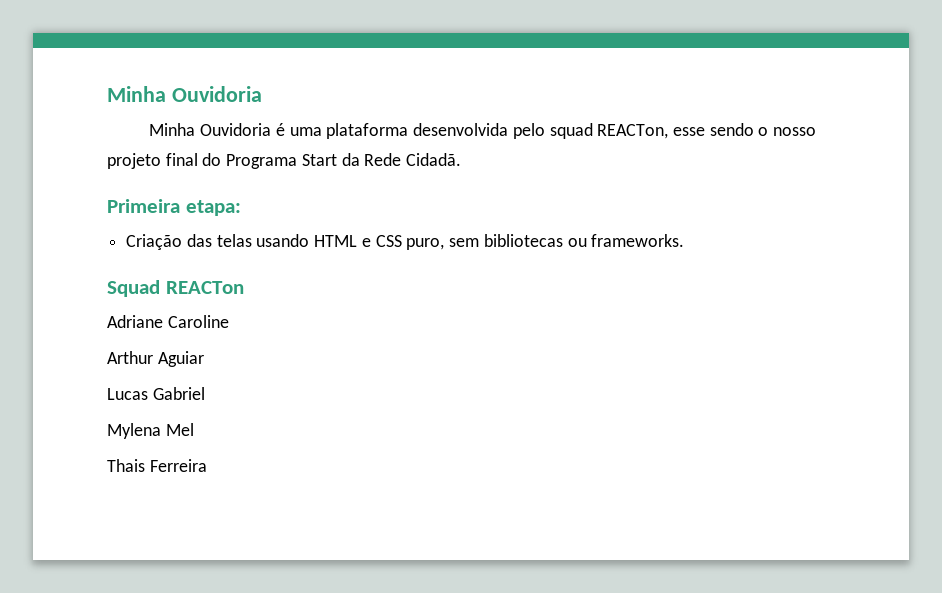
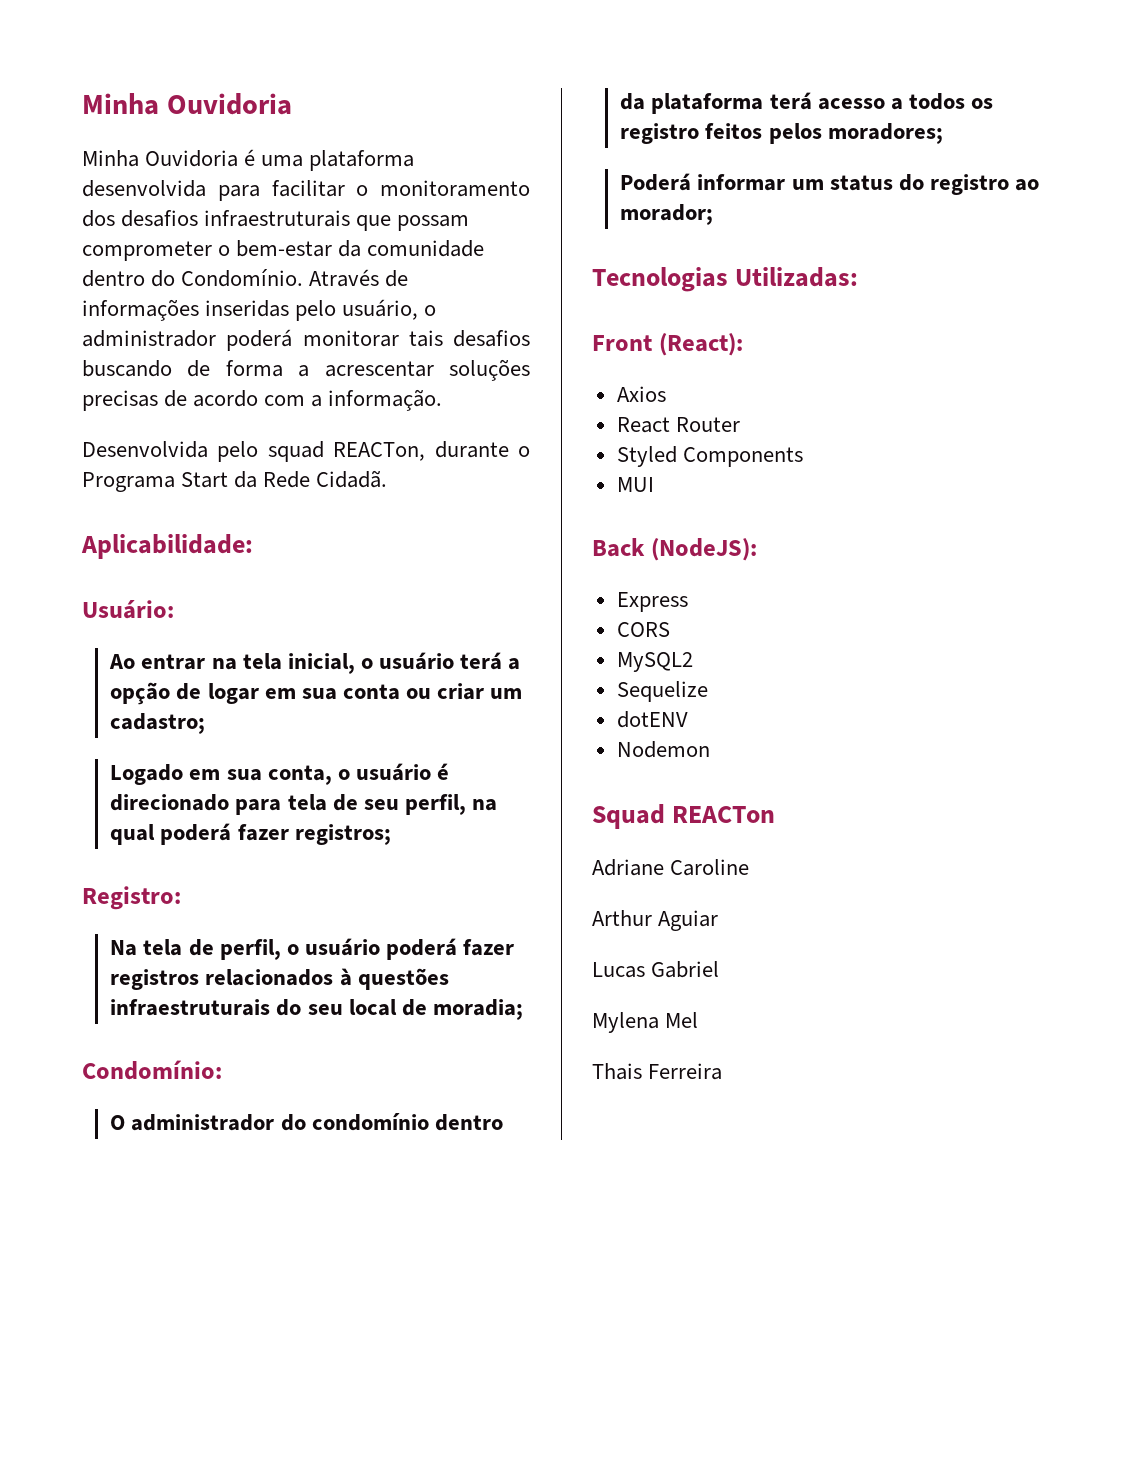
[512,123,817,139] [107,153,222,169] pelo squad REACTon, esse sendo o nosso projeto final do -> [217,180,530,201] [82,210,470,231] [82,240,485,261] [82,269,409,287] [82,299,437,321] [82,329,530,351] [82,359,530,381] [82,389,443,411] [82,441,530,462] para facilitar o monitoramento dos desafios infraestruturais que possam comprometer o bem-estar da comunidade dentro do Condomínio. Através de informações inseridas pelo usuário, o administrador poderá monitorar tais desafios buscando de forma a acrescentar soluções precisas de acordo com a informação. // Desenvolvida pelo squad REACTon, durante o
[107,199,241,216] [126,234,685,250] Primeira etapa: // Criação das telas usando HTML e CSS puro, sem bibliotecas ou frameworks. -> [81,534,253,559] [82,600,174,619] [109,652,520,674] [110,682,522,705] [110,713,206,734] [110,763,449,785] [110,794,497,815] [110,823,391,845] [82,886,181,910] [110,938,514,960] [110,968,449,990] [110,999,523,1020] [82,1060,222,1080] [110,1113,503,1131] [620,92,993,114] [620,123,943,144] [620,173,1039,195] [620,204,714,225] [592,267,859,292] [592,333,743,356] [616,386,666,402] [616,417,740,433] [616,446,803,467] [616,477,654,492] [592,538,757,561] [616,592,688,612] [616,622,670,637] [616,652,693,672] [616,681,708,702] [616,711,688,728] [616,741,710,758] Aplicabilidade: // Usuário: // Ao entrar na tela inicial, o usuário terá a opção de logar em sua conta ou criar um cadastro; // Logado em sua conta, o usuário é direcionado para tela de seu perfil, na qual poderá fazer registros; // Registro: // Na tela de perfil, o usuário poderá fazer registros relacionados à questões infraestruturais do seu local de moradia; // Condomínio: // O administrador do condomínio dentro da plataforma terá acesso a todos os registro feitos pelos moradores; // Poderá informar um status do registro ao morador; // Tecnologias Utilizadas: // Front (React): // Axios // React Router // Styled Components // MUI // Back (NodeJS): // Express // CORS // MySQL2 // Sequelize // dotENV // Nodemon

